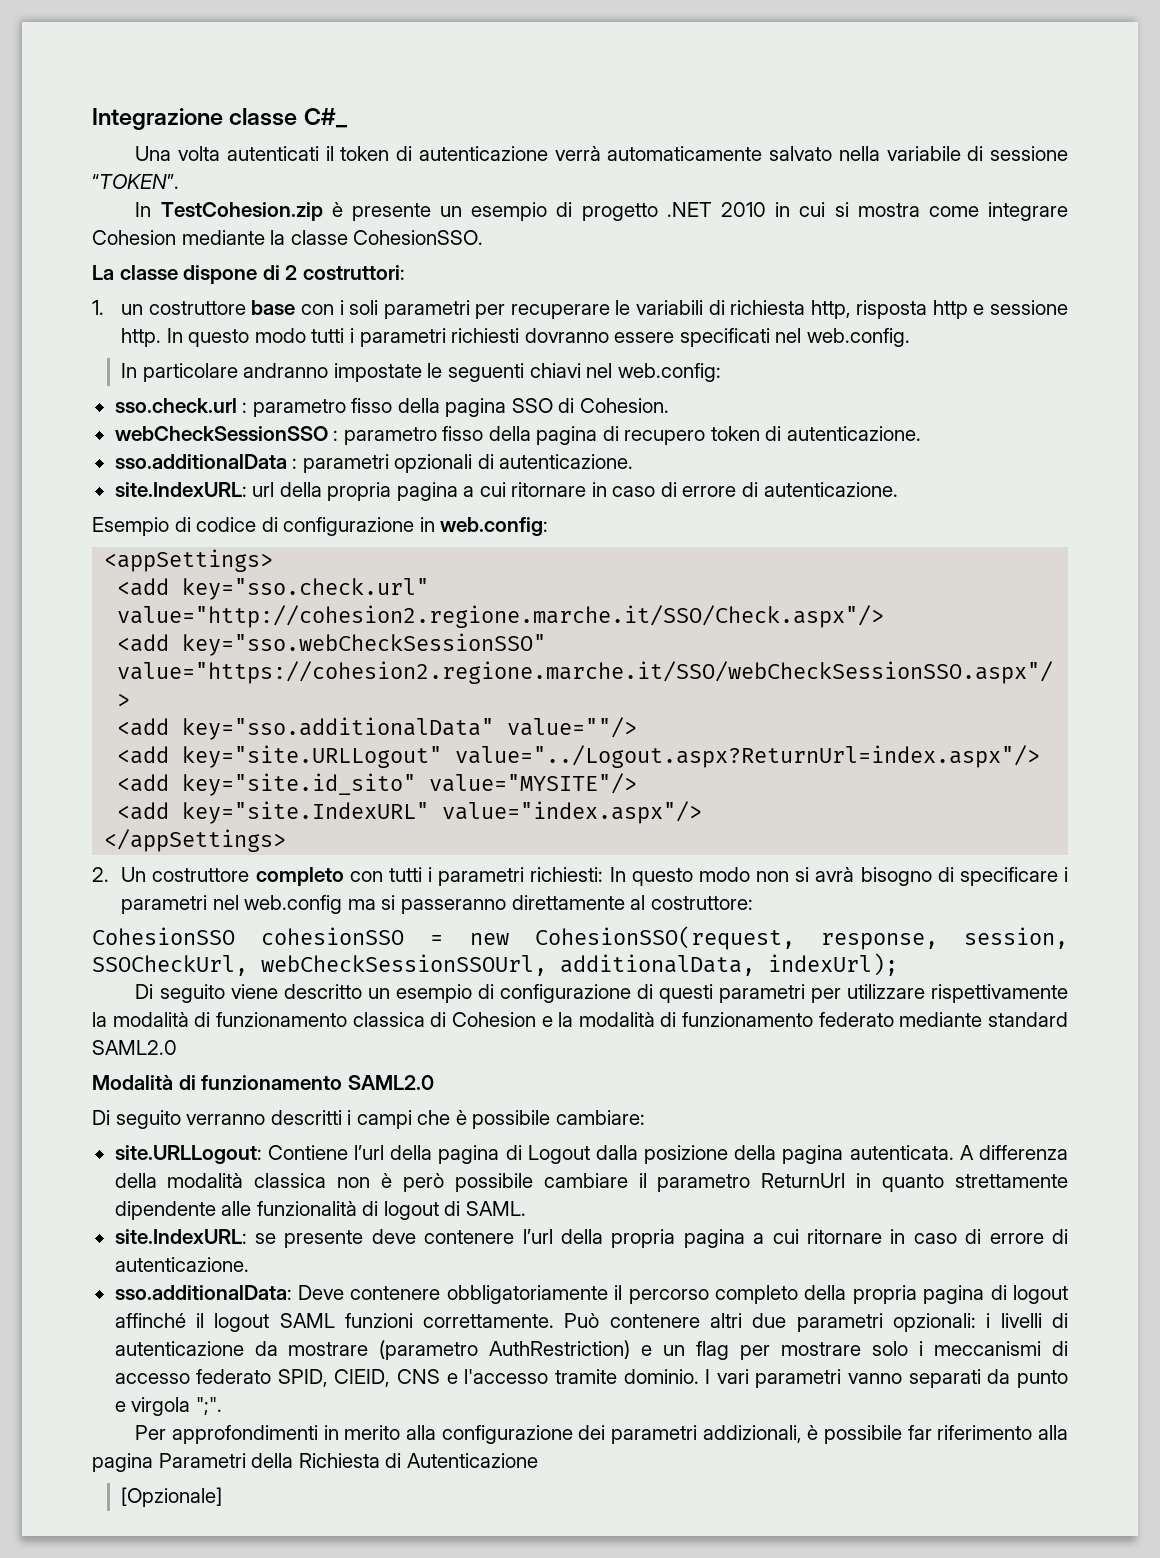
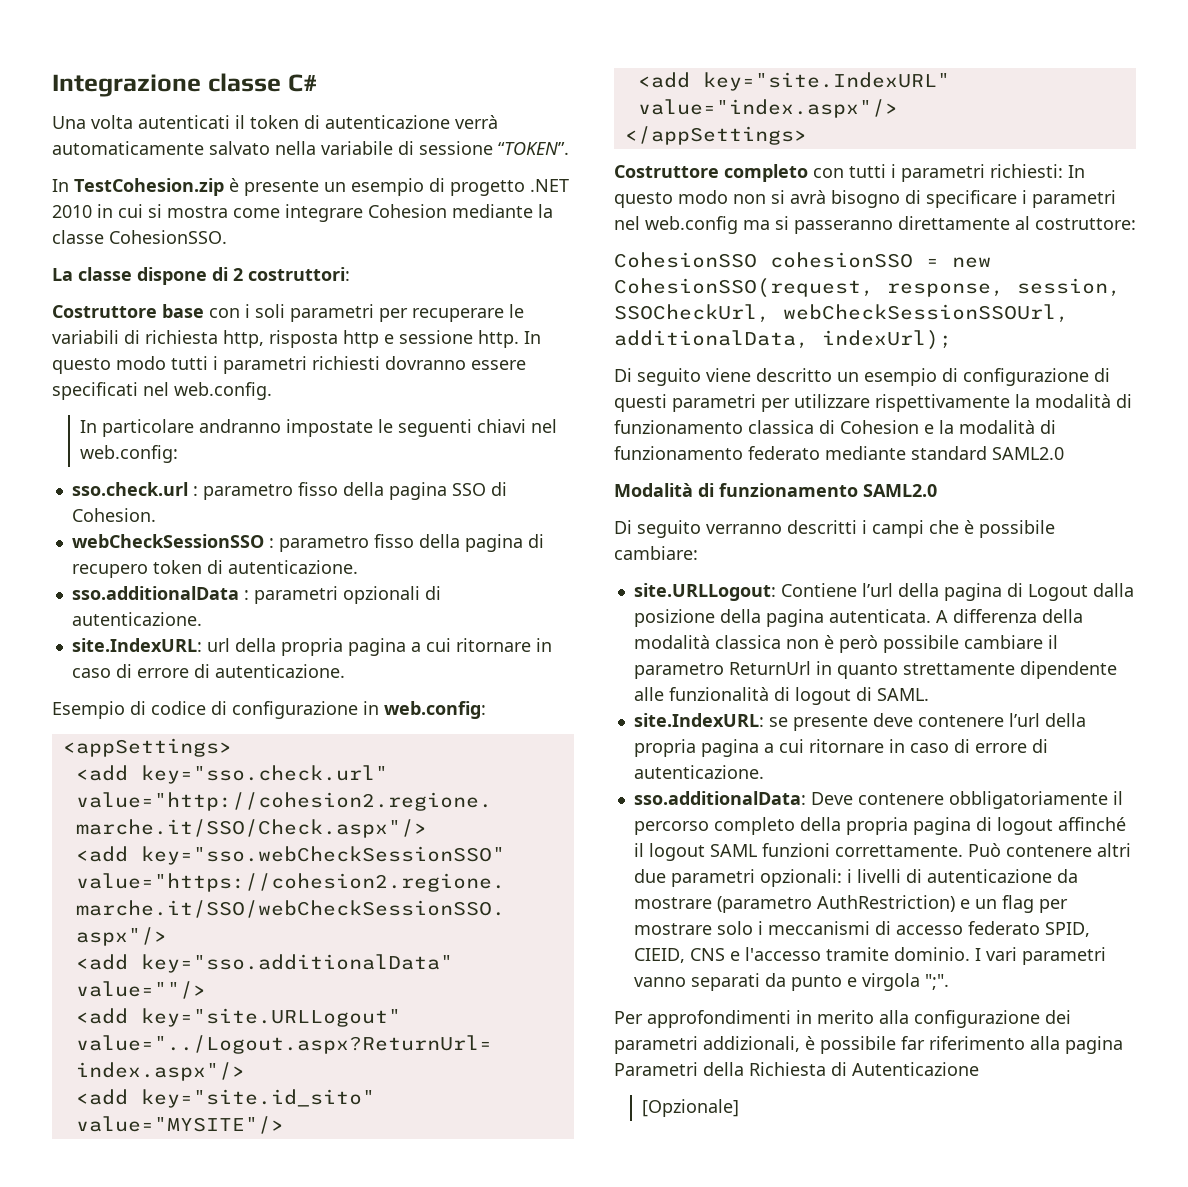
[303,108,347,128] C#_ -> [287,74,318,92] C#
[92,300,246,315] 1. un costruttore -> [52,305,157,318] Costruttore
[92,867,250,882] 2. Un costruttore -> [614,165,719,178] Costruttore

